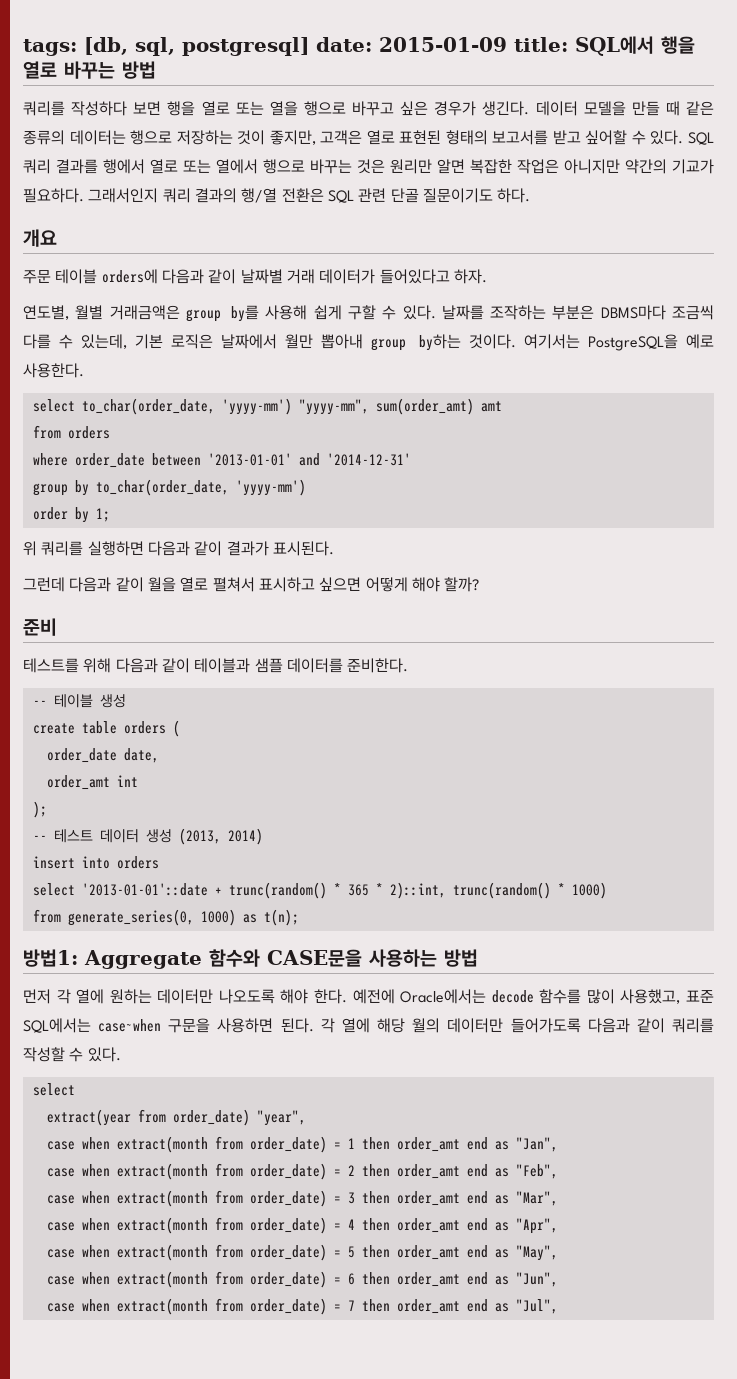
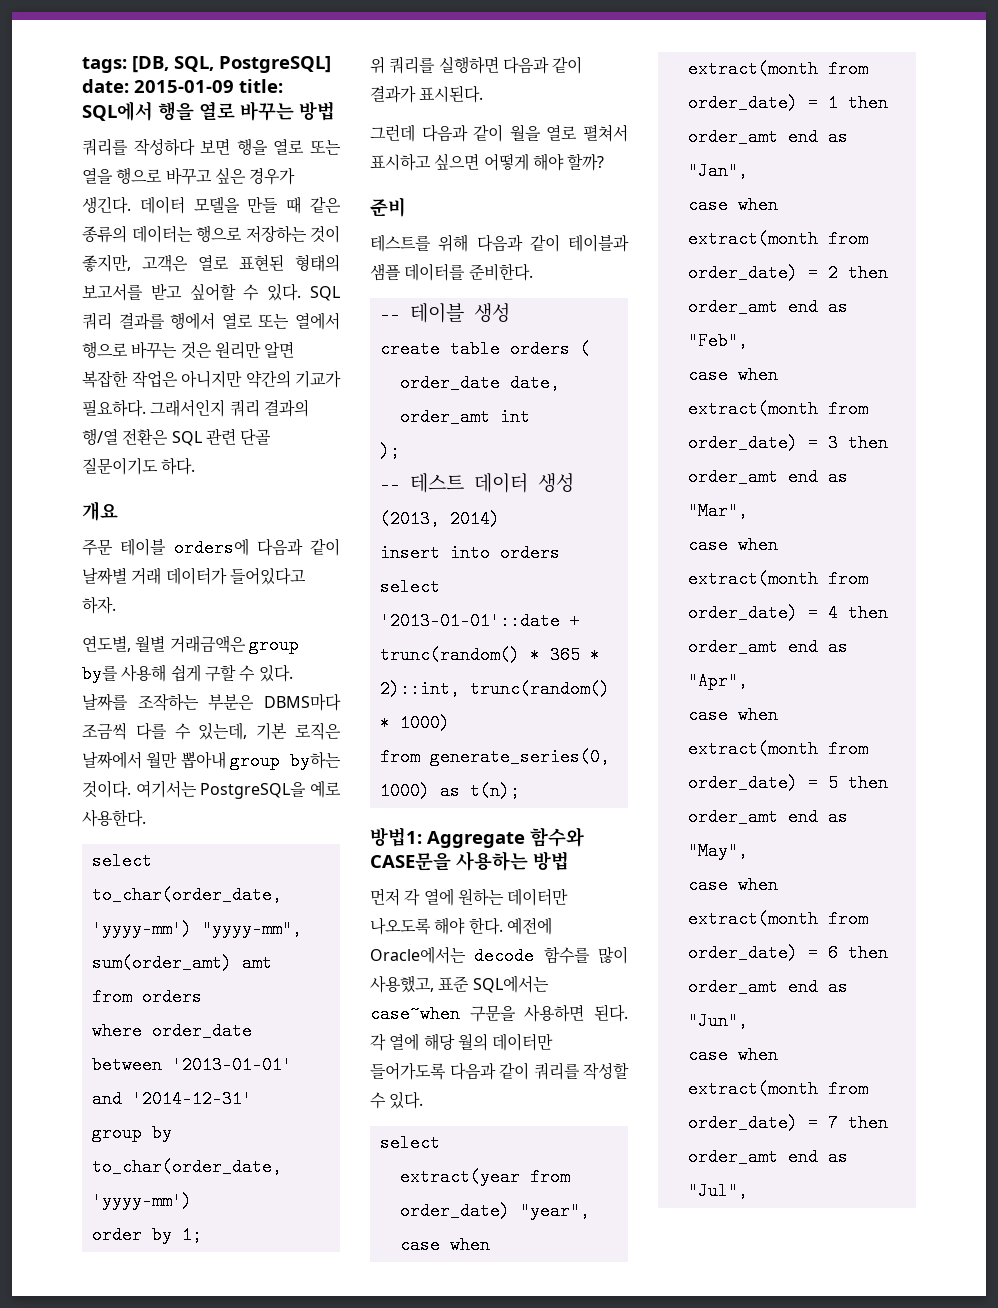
[84,37,309,56] [db, sql, postgresql] -> [132,56,331,73] [DB, SQL, PostgreSQL]

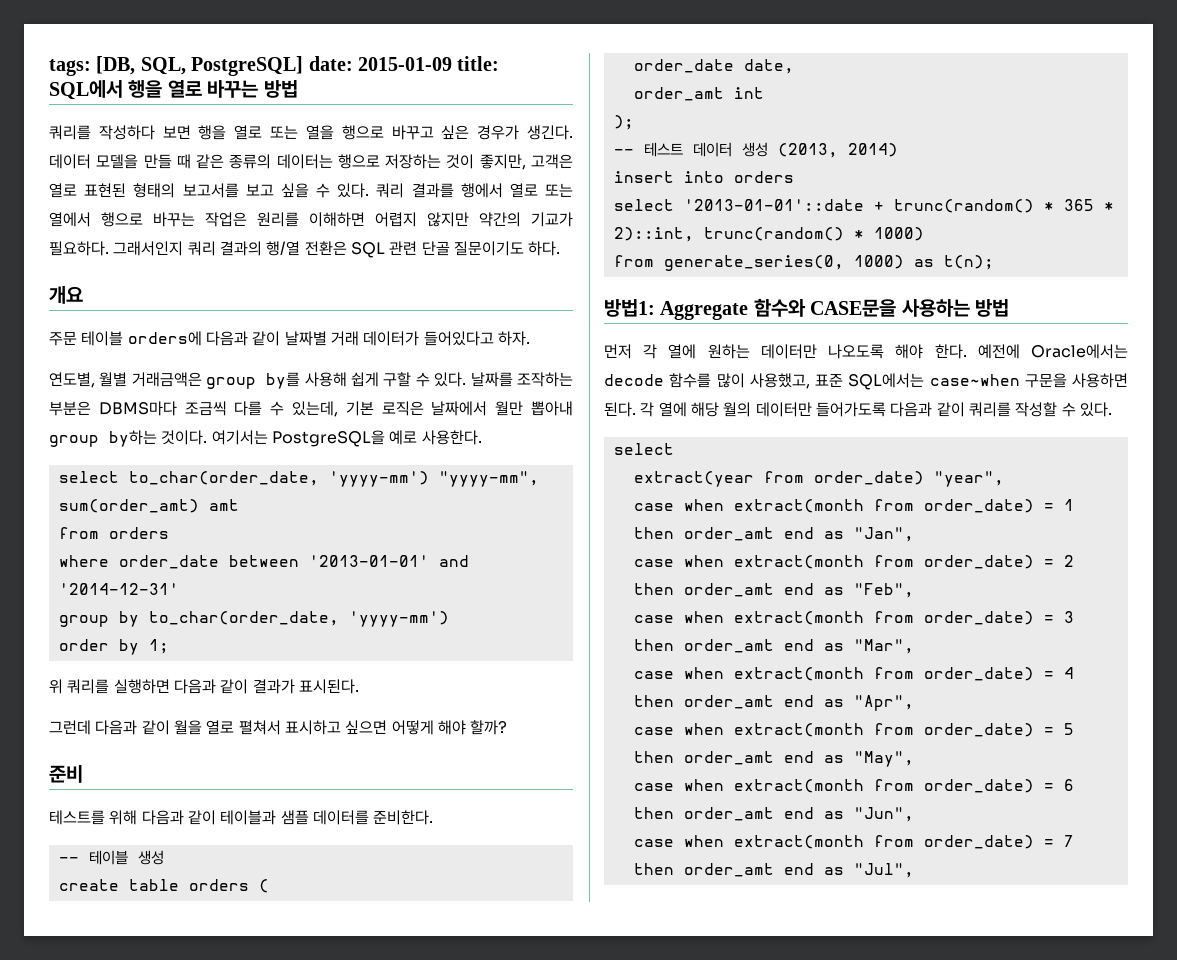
[150,283,340,301] 받고 싶어할 수 있다. SQL -> [245,183,370,198] 보고 싶을 수 있다.
[180,341,295,359] [82,370,242,388] 것은 원리만 알면 복잡한 작업은 아니지만 -> [205,212,469,227] 작업은 원리를 이해하면 어렵지 않지만

